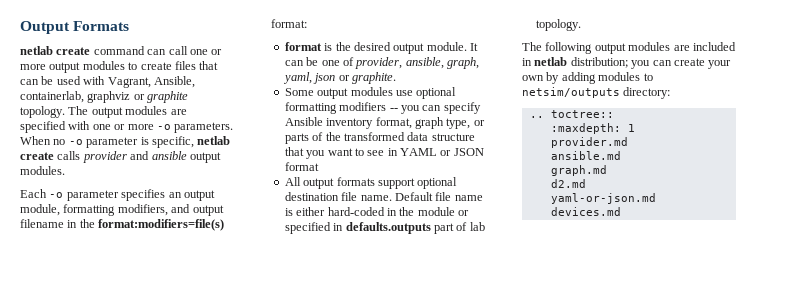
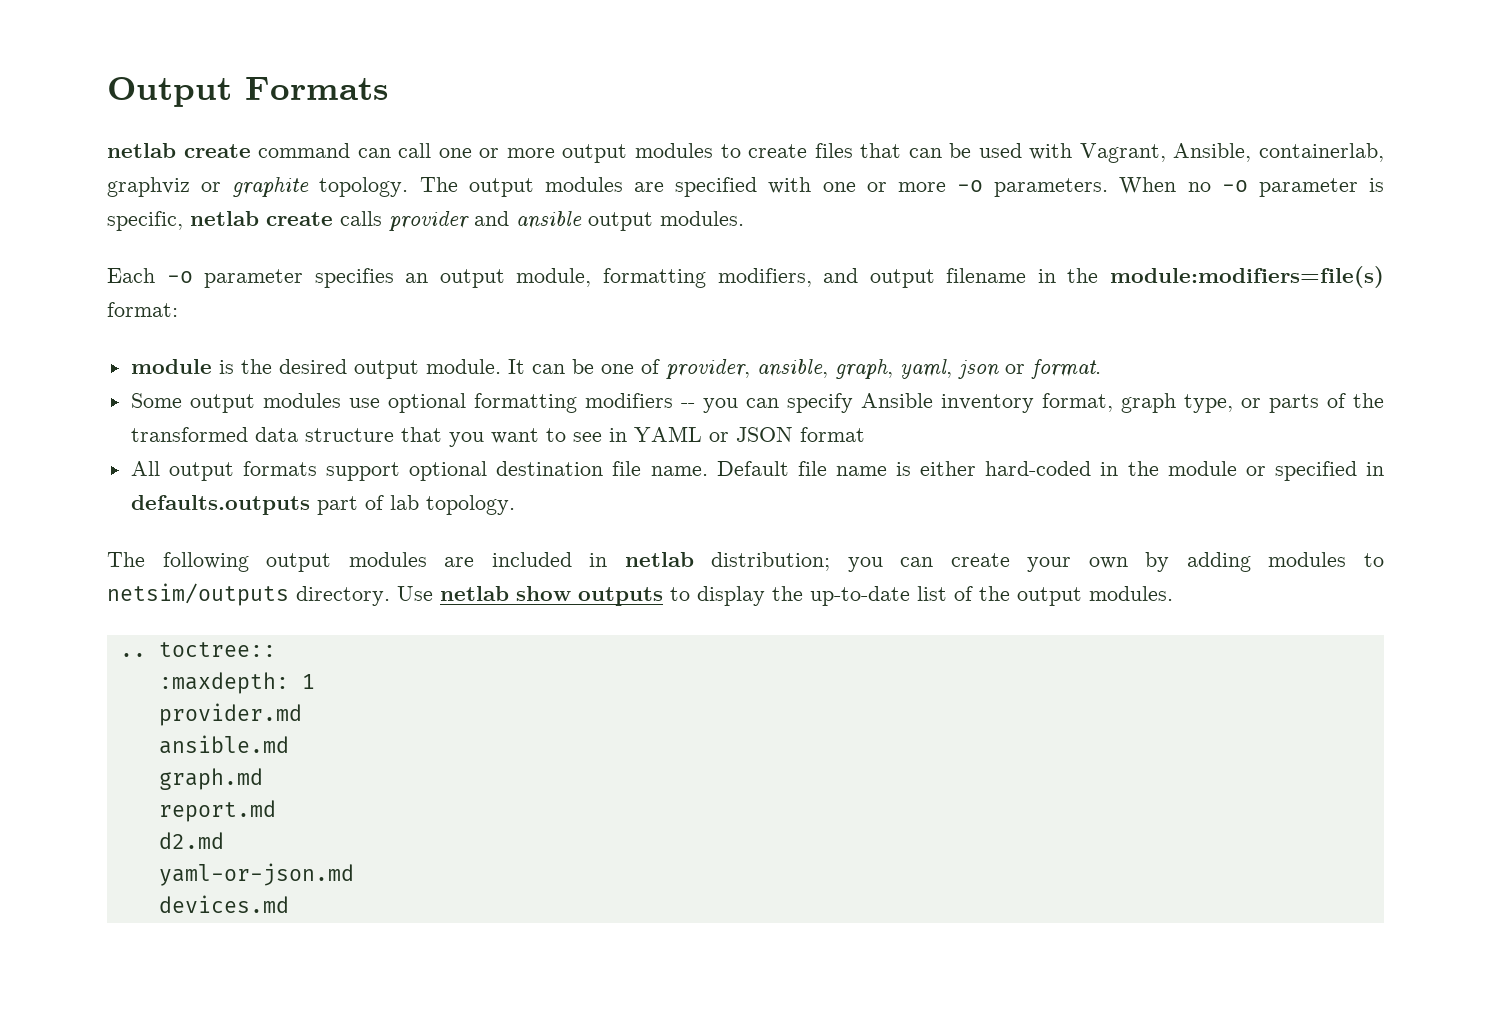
[98,219,225,231] format:modifiers=file(s) -> [1110,266,1384,288] module:modifiers=file(s)
[284,42,322,51] format -> [130,359,212,374] module
[351,72,396,84] graphite. -> [1030,359,1101,379] format.
[623,87,671,99] directory: -> [296,586,1173,606] directory. Use netlab show outputs to display the up-to-date list of the output modules.
(607, 170) none -> [158,800,276,822] // report.md

